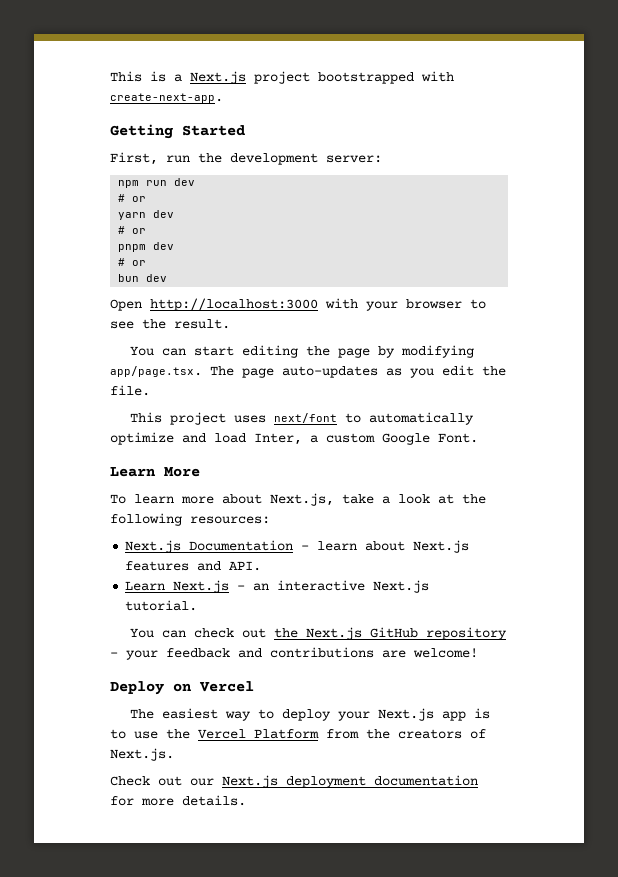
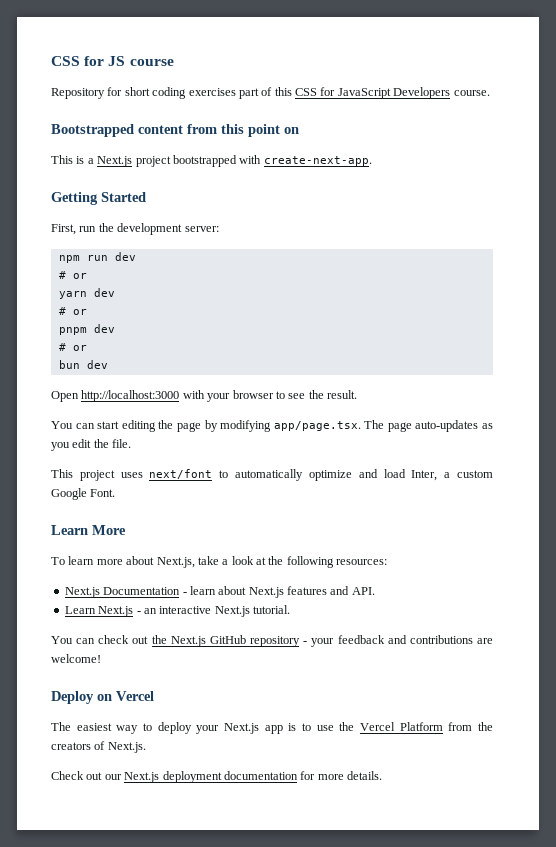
(110, 76) none -> [51,56,174,66] [51,87,490,99] [51,124,299,137] CSS for JS course // Repository for short coding exercises part of this CSS for JavaScript Developers course. // Bootstrapped content from this point on //

